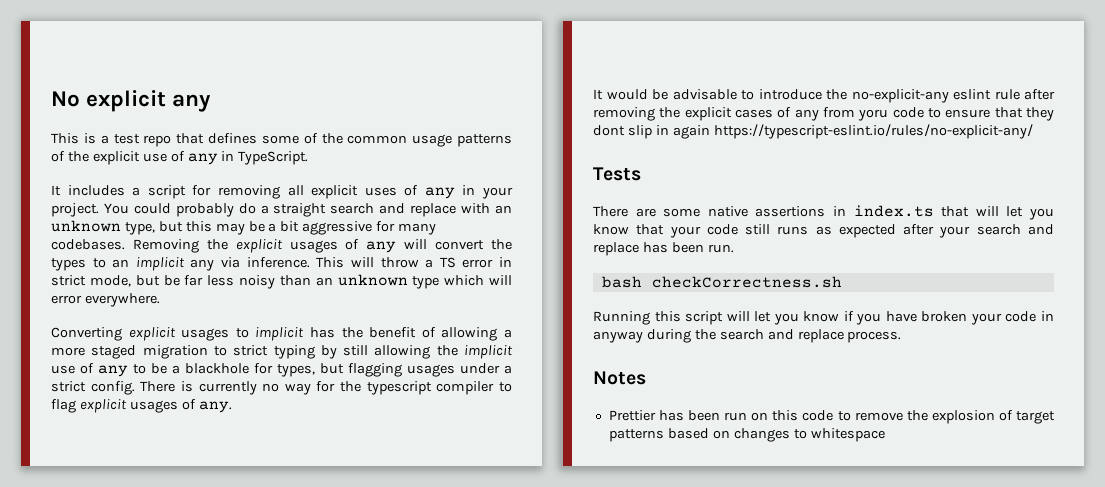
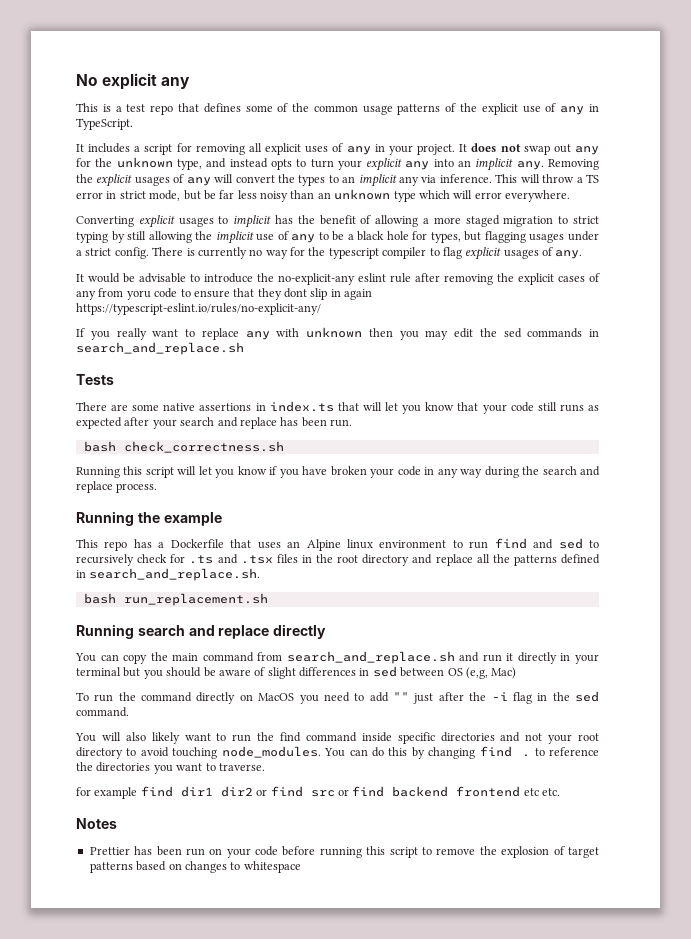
[103,203,513,217] [51,220,437,235] [51,239,125,250] You could probably do a straight search and replace with an unknown type, but this may be a bit aggressive for many codebases. -> [459,143,599,155] [76,157,544,171] It does not swap out any for the unknown type, and instead opts to turn your explicit any into an implicit any.
[185,363,249,374] blackhole -> [357,231,409,241] black hole
(1033, 131) none -> [76,327,599,340] [76,342,244,355] // If you really want to replace any with unknown then you may edit the sed commands in search_and_replace.sh
[651,276,842,288] checkCorrectness.sh -> [123,441,284,453] check_correctness.sh
[593,331,643,343] anyway -> [437,468,483,478] any way
(902, 337) none -> [76,511,222,526] [76,538,599,551] [76,554,600,566] [76,568,261,581] [83,593,268,606] [76,624,327,639] [75,651,599,664] [76,666,517,679] [76,691,599,704] [76,707,129,717] [75,732,599,744] [76,746,599,759] [76,762,265,774] [76,786,560,799] // Running the example // This repo has a Dockerfile that uses an Alpine linux environment to run find and sed to recursively check for .ts and .tsx files in the root directory and replace all the patterns defined in search_and_replace.sh. // bash run_replacement.sh // Running search and replace directly // You can copy the main command from search_and_replace.sh and run it directly in your terminal but you should be aware of slight differences in sed between OS (e,g, Mac) // To run the command directly on MacOS you need to add "" just after the -i flag in the sed command. // You will also likely want to run the find command inside specific directories and not your root directory to avoid touching node_modules. You can do this by changing find . to reference the directories you want to traverse. // for example find dir1 dir2 or find src or find backend frontend etc etc.
[772,410,834,421] this code -> [226,846,418,858] your code before running this script

